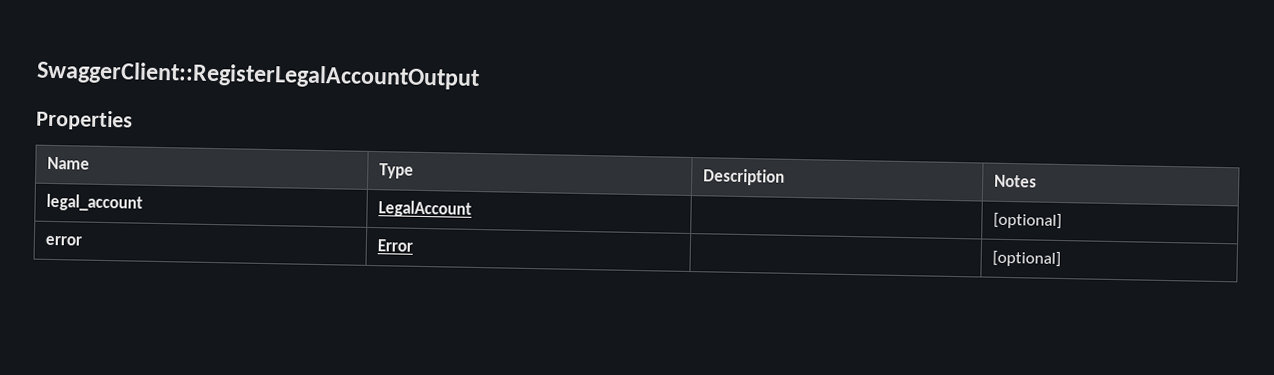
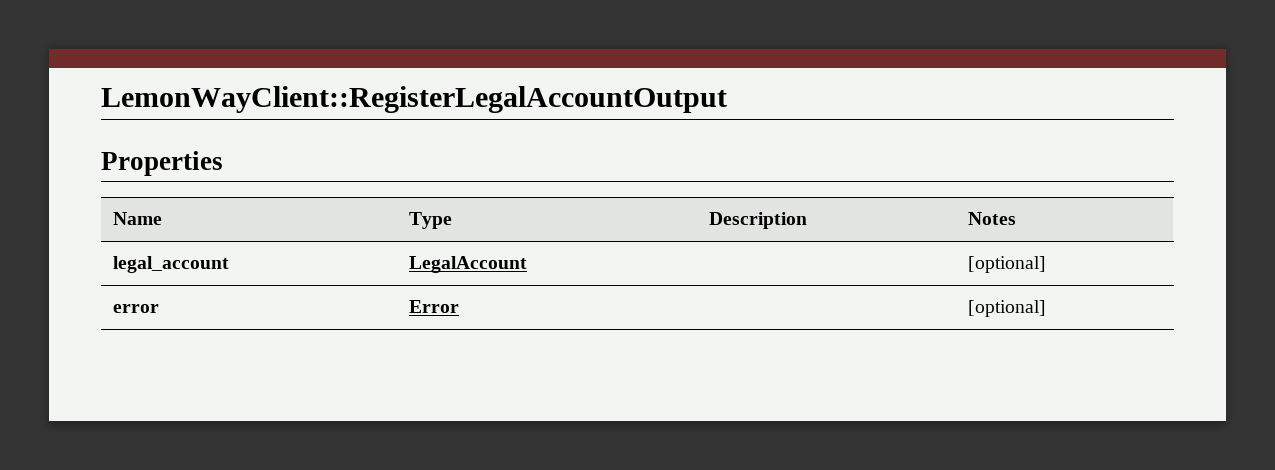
[36,60,480,91] SwaggerClient::RegisterLegalAccountOutput -> [101,86,727,113] LemonWayClient::RegisterLegalAccountOutput

